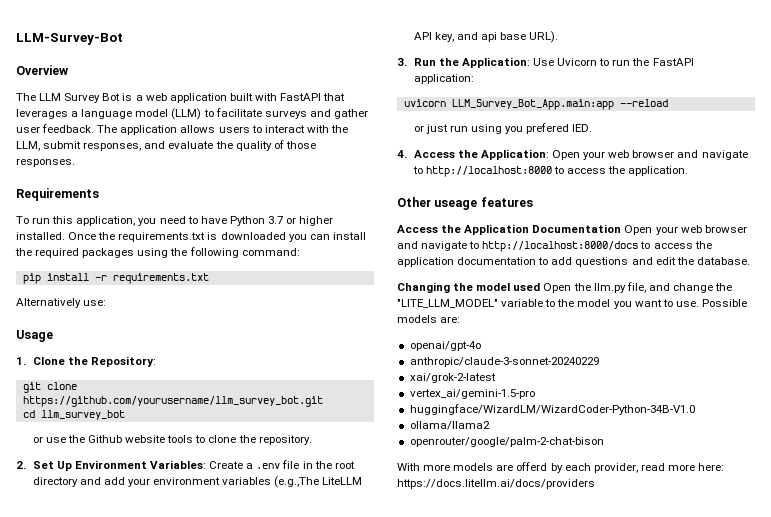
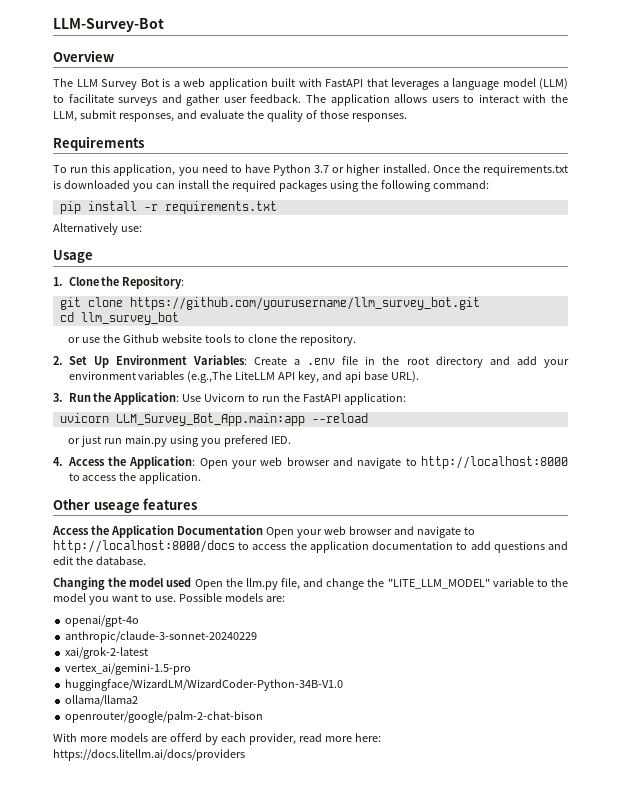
(468, 128) none -> [125,435,168,447] main.py

